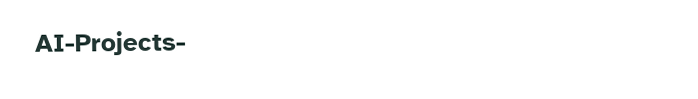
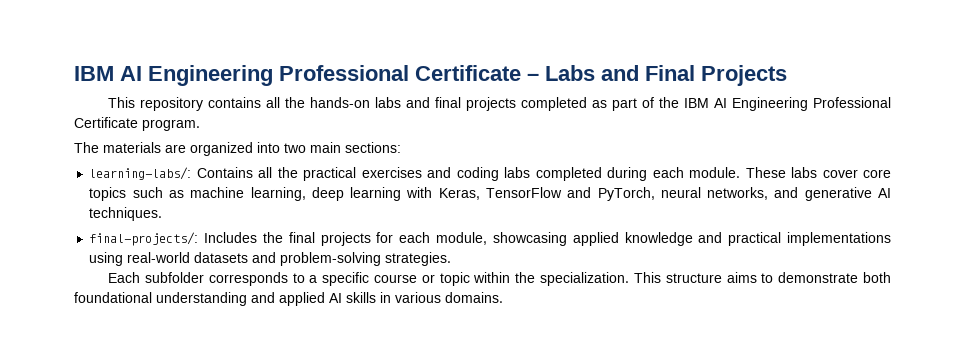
[34,30,187,56] AI-Projects- -> [74,65,787,86] [108,97,892,111] [74,117,200,131] [74,142,401,156] [89,167,892,181] [89,187,892,201] [89,207,163,221] [89,232,891,246] [89,252,452,266] [108,272,891,286] [74,292,503,306] IBM AI Engineering Professional Certificate – Labs and Final Projects // This repository contains all the hands-on labs and final projects completed as part of the IBM AI Engineering Professional Certificate program. // The materials are organized into two main sections: // learning-labs/: Contains all the practical exercises and coding labs completed during each module. These labs cover core topics such as machine learning, deep learning with Keras, TensorFlow and PyTorch, neural networks, and generative AI techniques. // final-projects/: Includes the final projects for each module, showcasing applied knowledge and practical implementations using real-world datasets and problem-solving strategies. // Each subfolder corresponds to a specific course or topic within the specialization. This structure aims to demonstrate both foundational understanding and applied AI skills in various domains.

